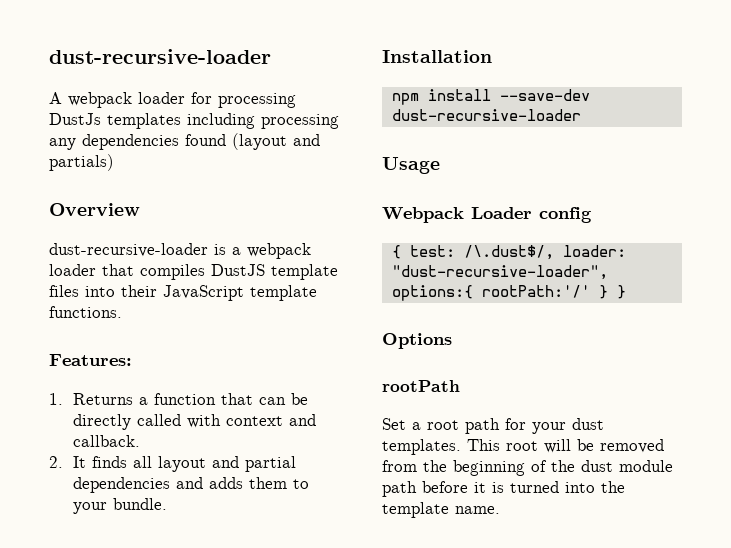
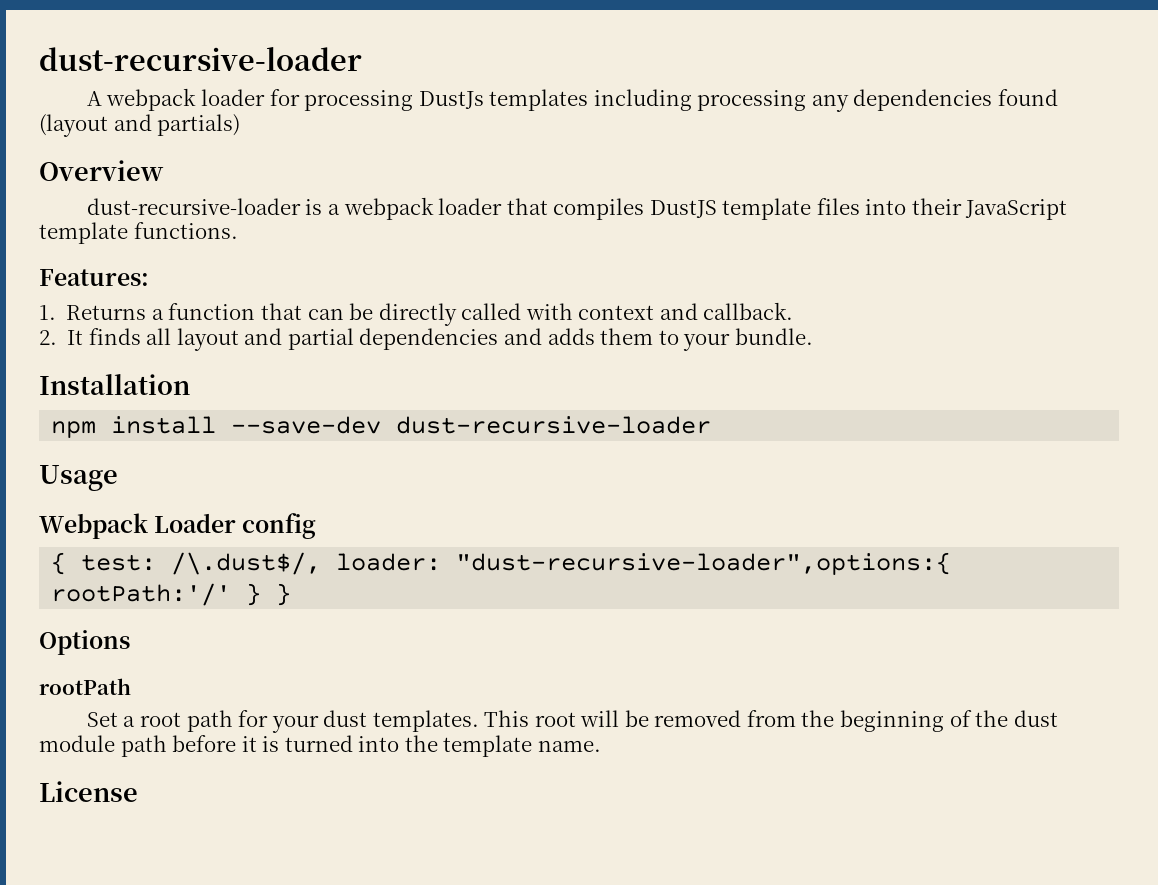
(500, 510) none -> [39,781,138,802] // License

